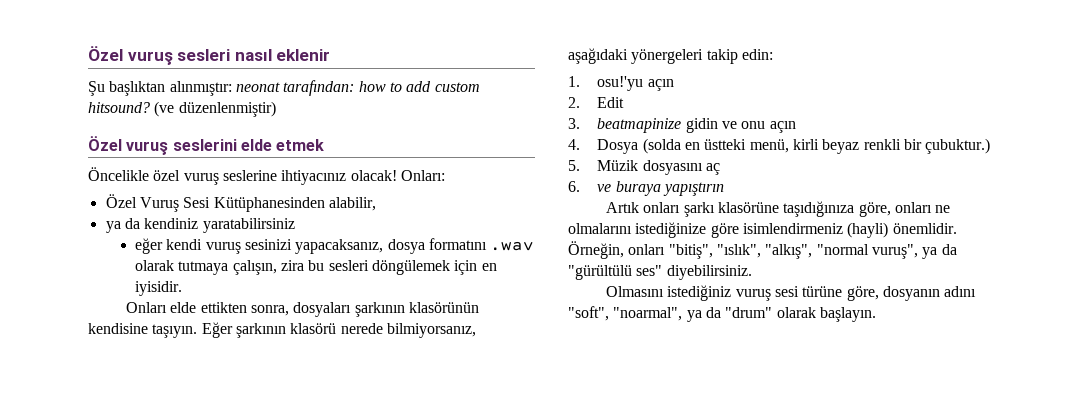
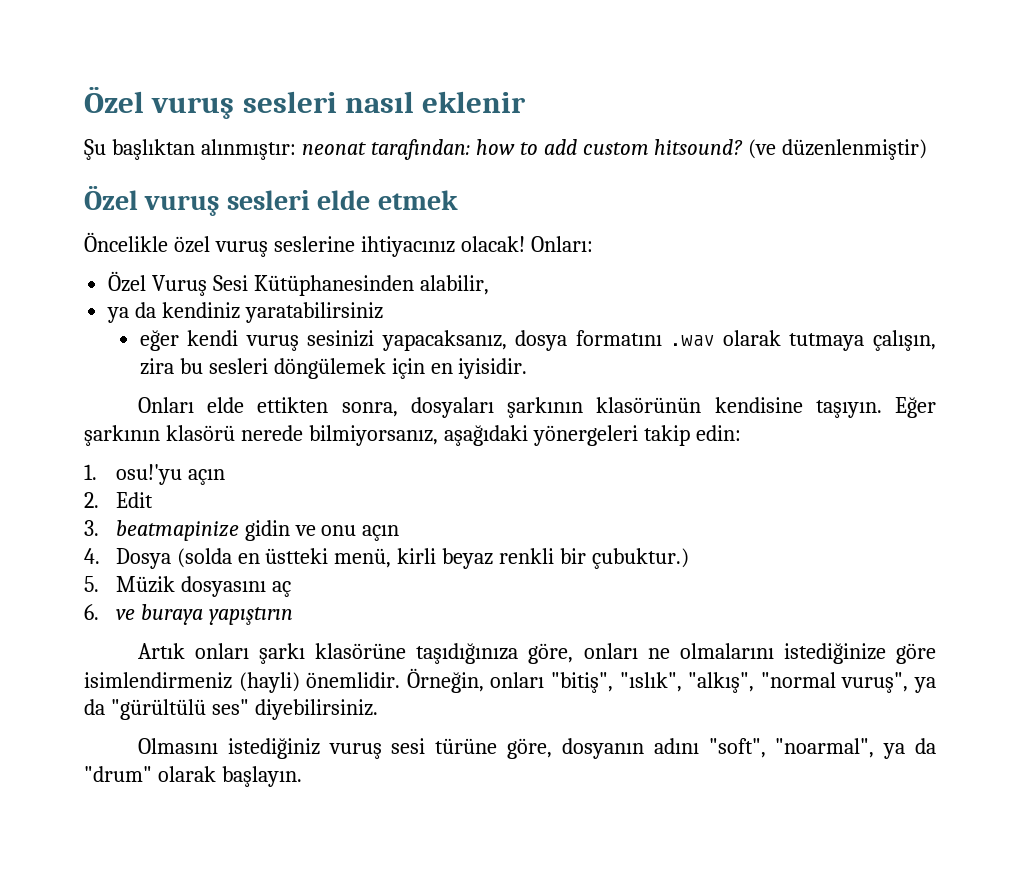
[172,139,237,151] seslerini -> [226,190,310,210] sesleri

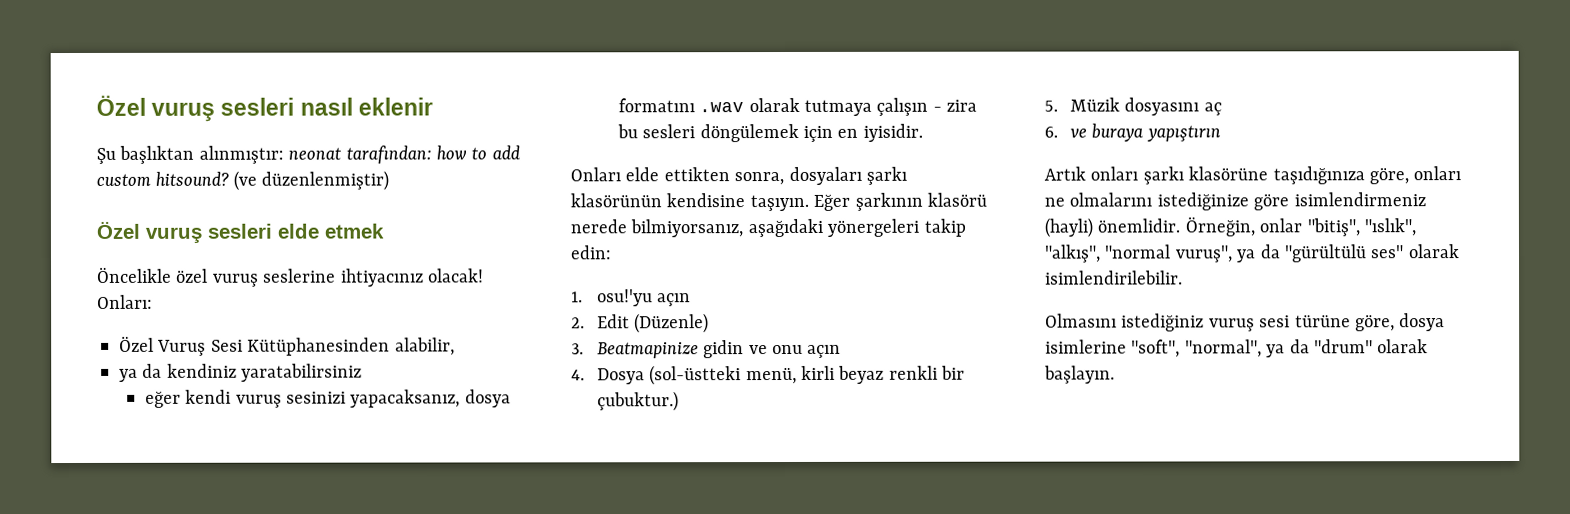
[873,330,936,351] çalışın, -> [876,97,942,116] çalışın -
[507,397,584,418] şarkının -> [866,166,907,185] şarkı
(153, 500) none -> [634,313,710,334] (Düzenle)
[115,520,239,541] beatmapinize -> [596,342,699,359] Beatmapinize
[176,548,329,568] (solda en üstteki -> [649,365,742,386] (sol-üstteki
[490,672,545,688] onları -> [1259,218,1303,233] onlar
[254,699,378,720] diyebilirsiniz. -> [1407,244,1460,259] [1045,270,1183,285] olarak isimlendirilebilir.
[561,738,875,759] dosyanın adını "soft", "noarmal", -> [1399,313,1446,332] [1045,339,1262,358] dosya isimlerine "soft", "normal",

